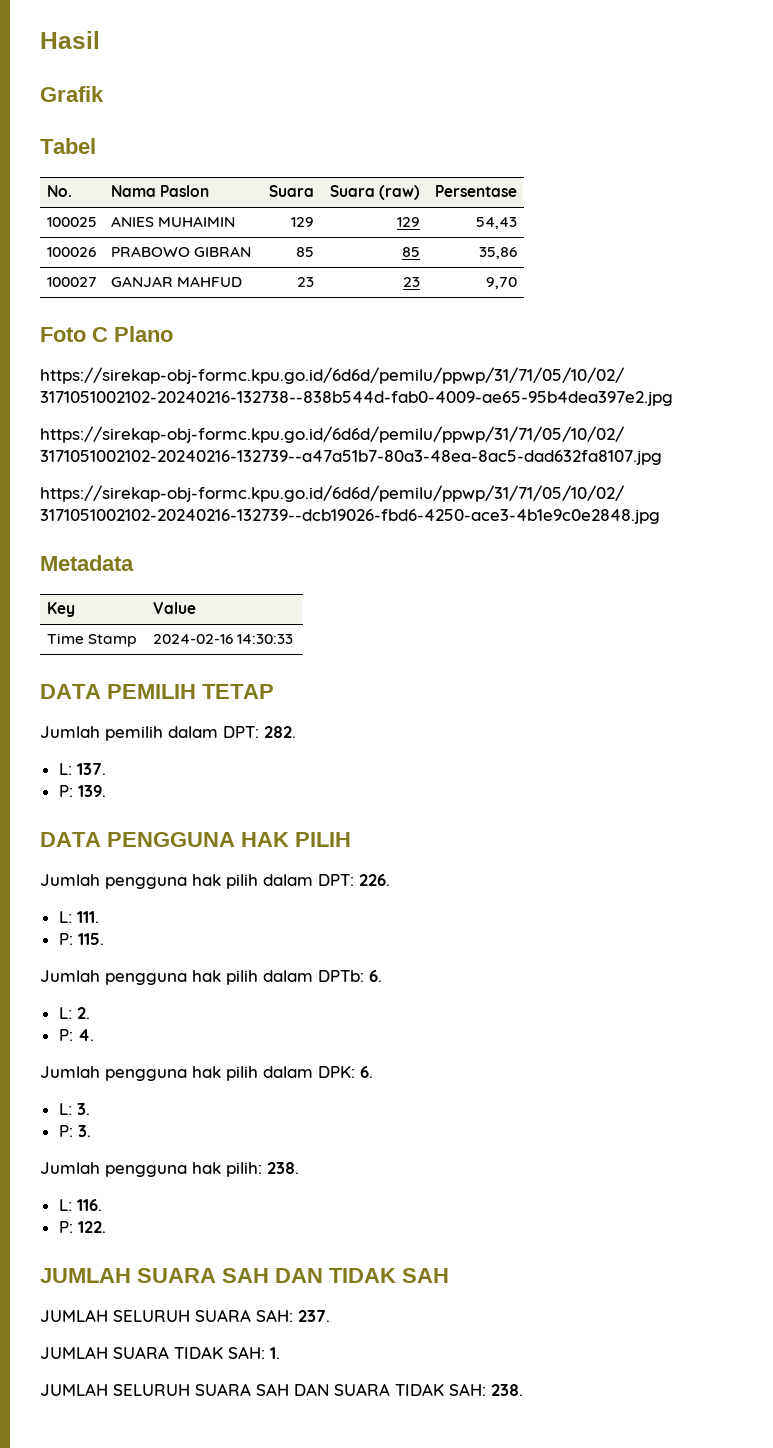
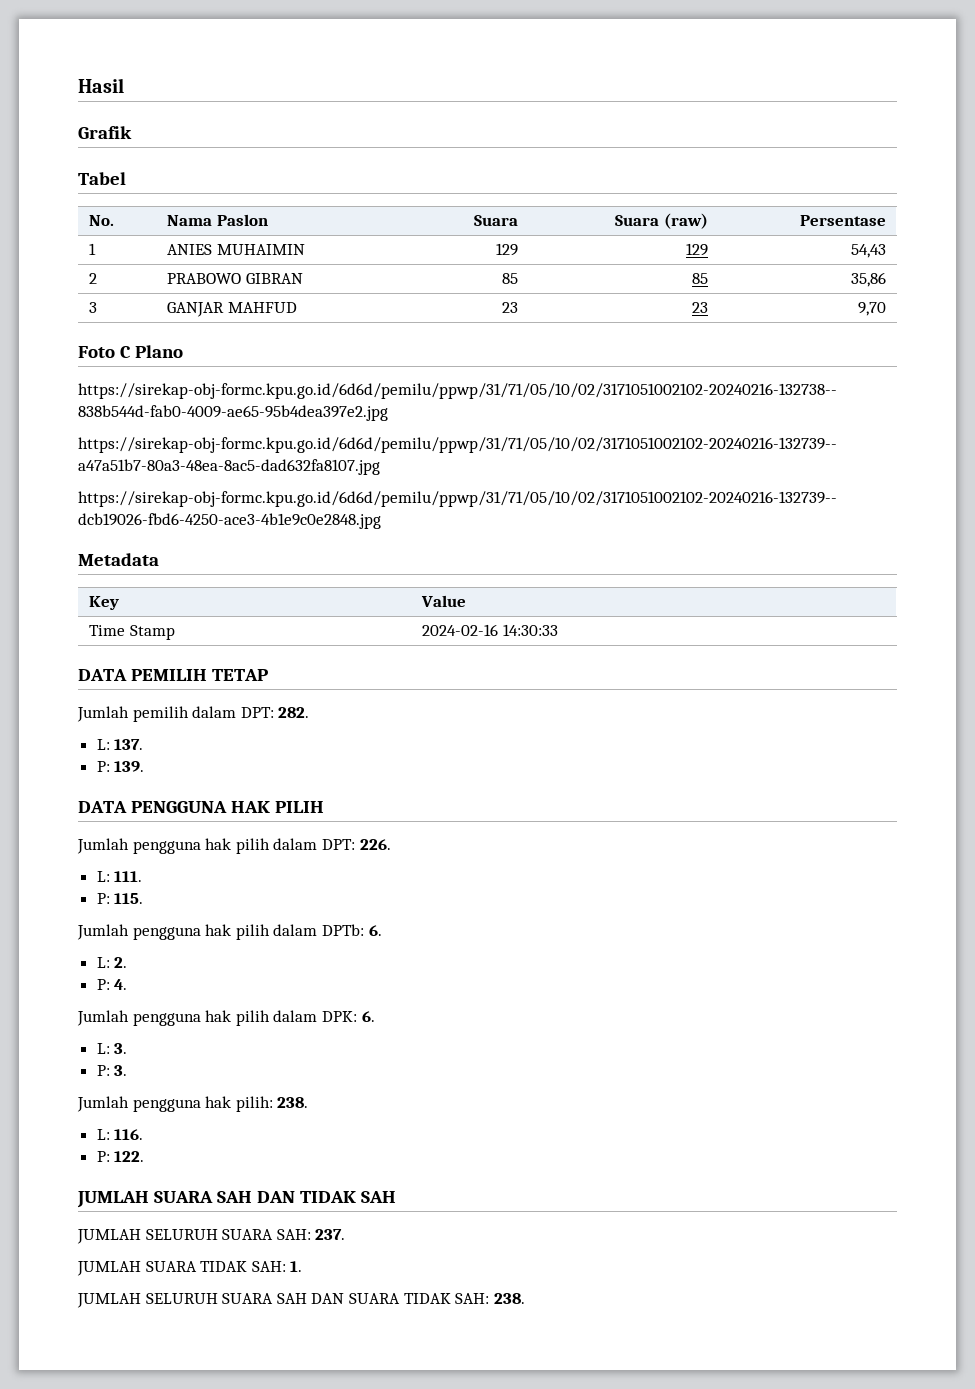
[46,217,97,227] 100025 -> [88,243,96,255] 1
[46,247,96,257] 100026 -> [88,273,97,284] 2
[46,277,97,287] 100027 -> [88,302,97,313] 3

